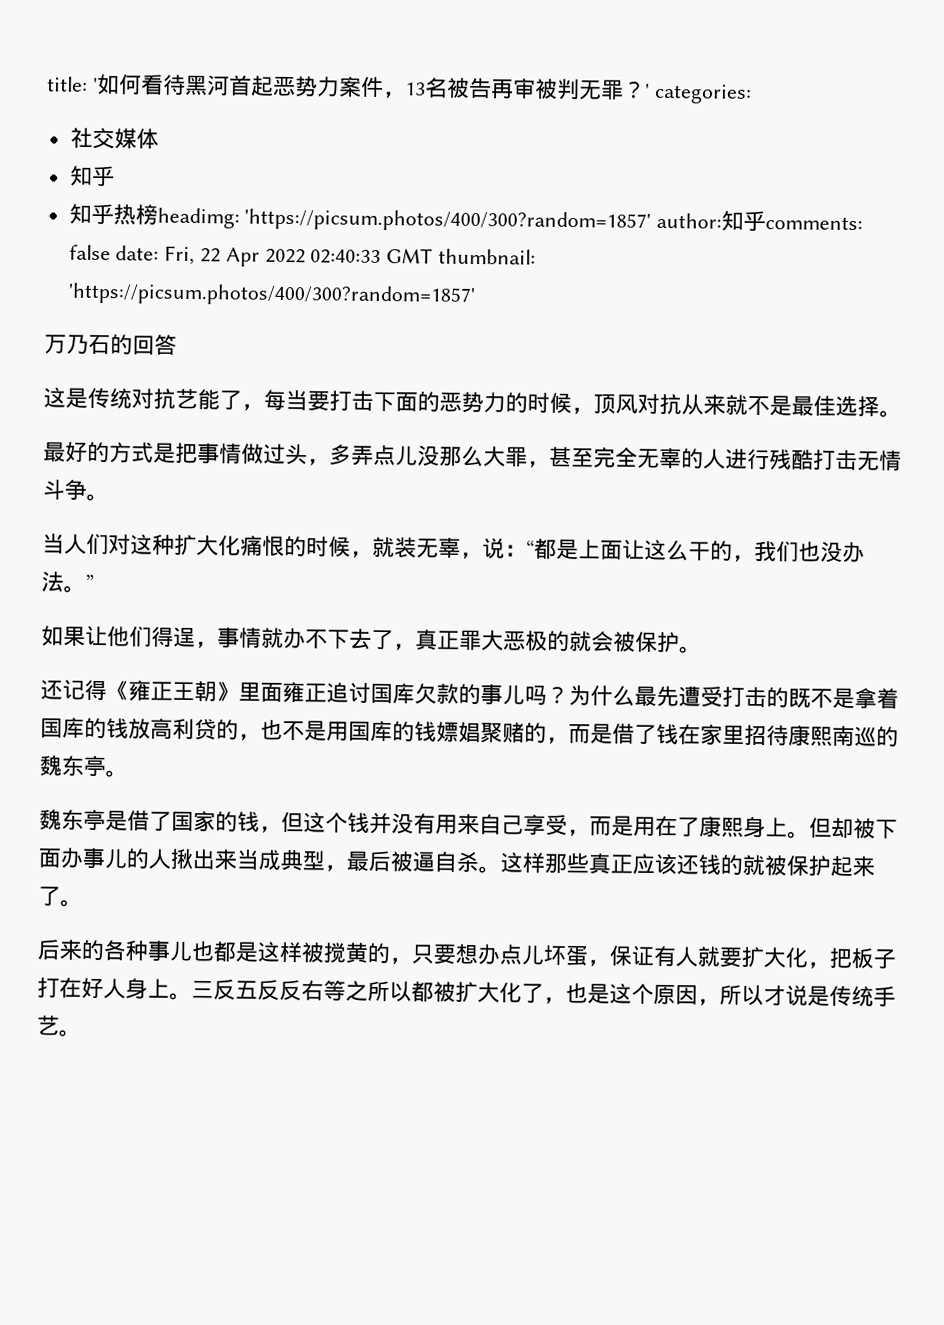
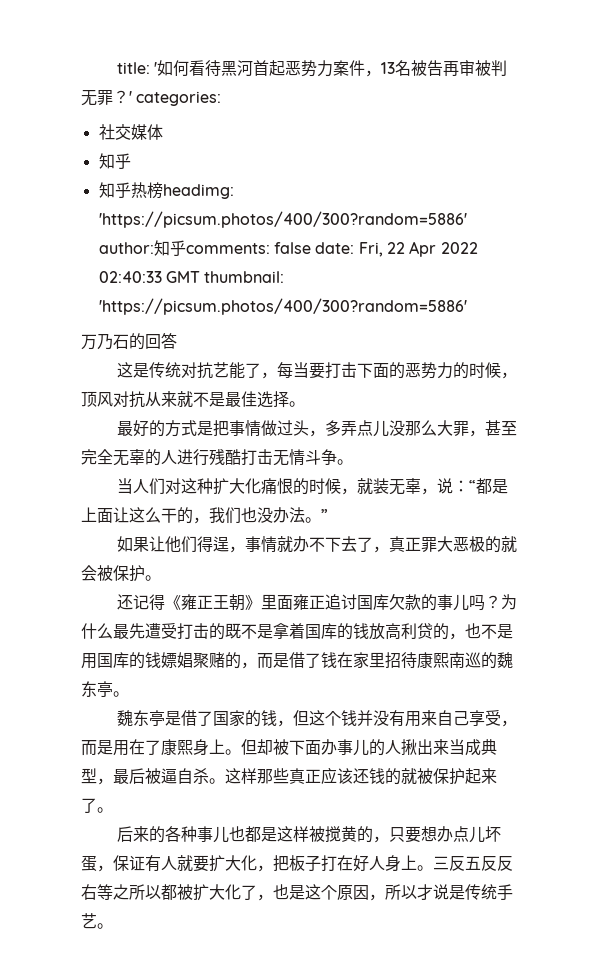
[244,208,652,233] 'https://picsum.photos/400/300?random=1857' -> [98,211,467,228] 'https://picsum.photos/400/300?random=5886'
[67,282,475,308] 'https://picsum.photos/400/300?random=1857' -> [98,298,467,315] 'https://picsum.photos/400/300?random=5886'

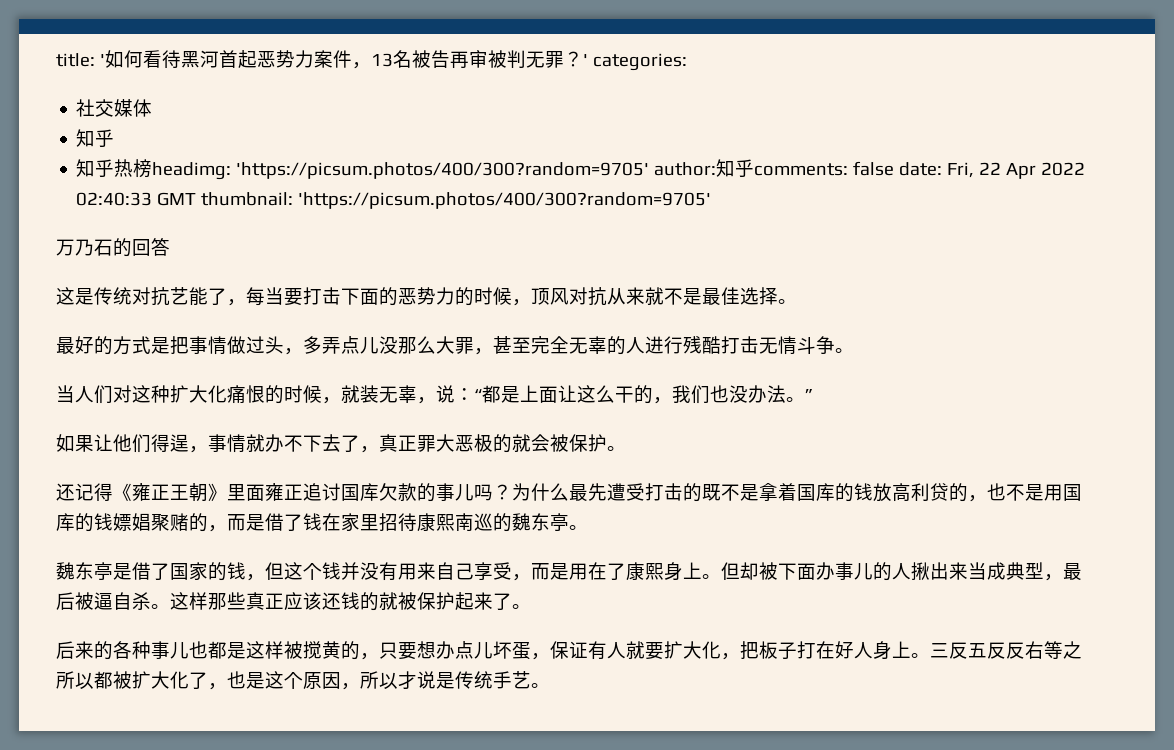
[98,211,467,228] 'https://picsum.photos/400/300?random=5886' -> [236,162,650,179] 'https://picsum.photos/400/300?random=9705'
[98,298,467,315] 'https://picsum.photos/400/300?random=5886' -> [298,192,712,209] 'https://picsum.photos/400/300?random=9705'

